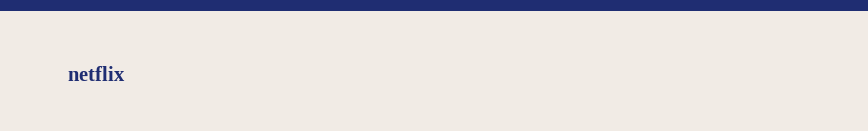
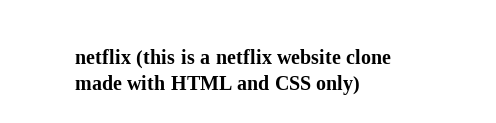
[68,66,125,81] netflix -> [75,49,392,69] [75,75,360,95] netflix (this is a netflix website clone made with HTML and CSS only)

